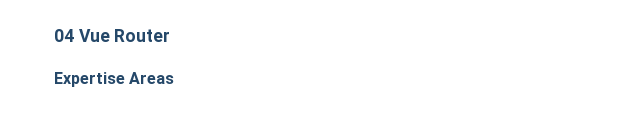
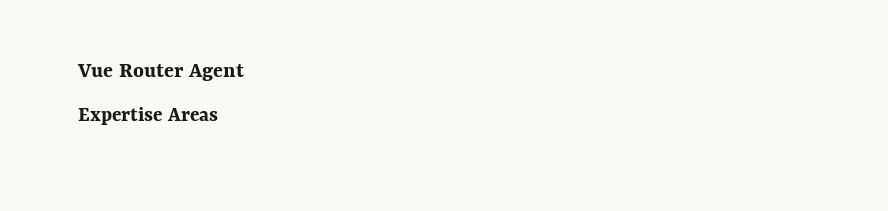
[54,29,74,42] 04 -> (77, 70) none
(171, 35) none -> [188,64,245,81] Agent

